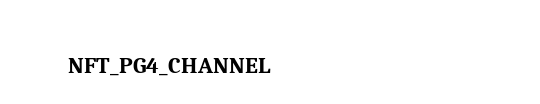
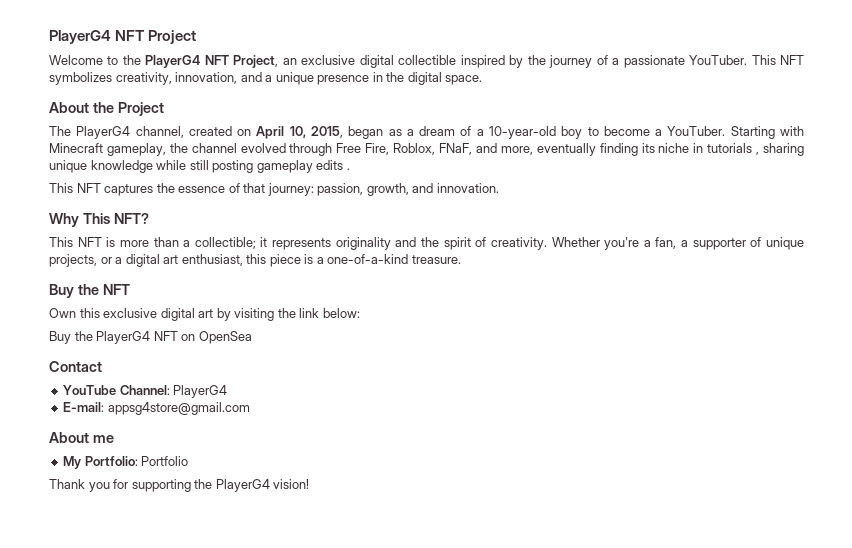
[68,58,271,76] NFT_PG4_CHANNEL -> [49,30,197,44] [49,55,805,68] [49,72,483,85] [49,102,164,116] [49,126,805,139] [49,143,805,156] [49,160,350,173] [49,183,499,196] [49,213,149,227] [49,237,804,250] [49,254,461,267] [49,284,130,298] [49,308,360,321] [49,331,252,344] [49,361,102,372] [63,385,228,398] [63,402,250,415] [49,432,114,443] [63,456,189,469] [49,479,310,492] PlayerG4 NFT Project // Welcome to the PlayerG4 NFT Project, an exclusive digital collectible inspired by the journey of a passionate YouTuber. This NFT symbolizes creativity, innovation, and a unique presence in the digital space. // About the Project // The PlayerG4 channel, created on April 10, 2015, began as a dream of a 10-year-old boy to become a YouTuber. Starting with Minecraft gameplay, the channel evolved through Free Fire, Roblox, FNaF, and more, eventually finding its niche in tutorials , sharing unique knowledge while still posting gameplay edits . // This NFT captures the essence of that journey: passion, growth, and innovation. // Why This NFT? // This NFT is more than a collectible; it represents originality and the spirit of creativity. Whether you're a fan, a supporter of unique projects, or a digital art enthusiast, this piece is a one-of-a-kind treasure. // Buy the NFT // Own this exclusive digital art by visiting the link below: // Buy the PlayerG4 NFT on OpenSea // Contact // YouTube Channel: PlayerG4 // E-mail: appsg4store@gmail.com // About me // My Portfolio: Portfolio // Thank you for supporting the PlayerG4 vision!

